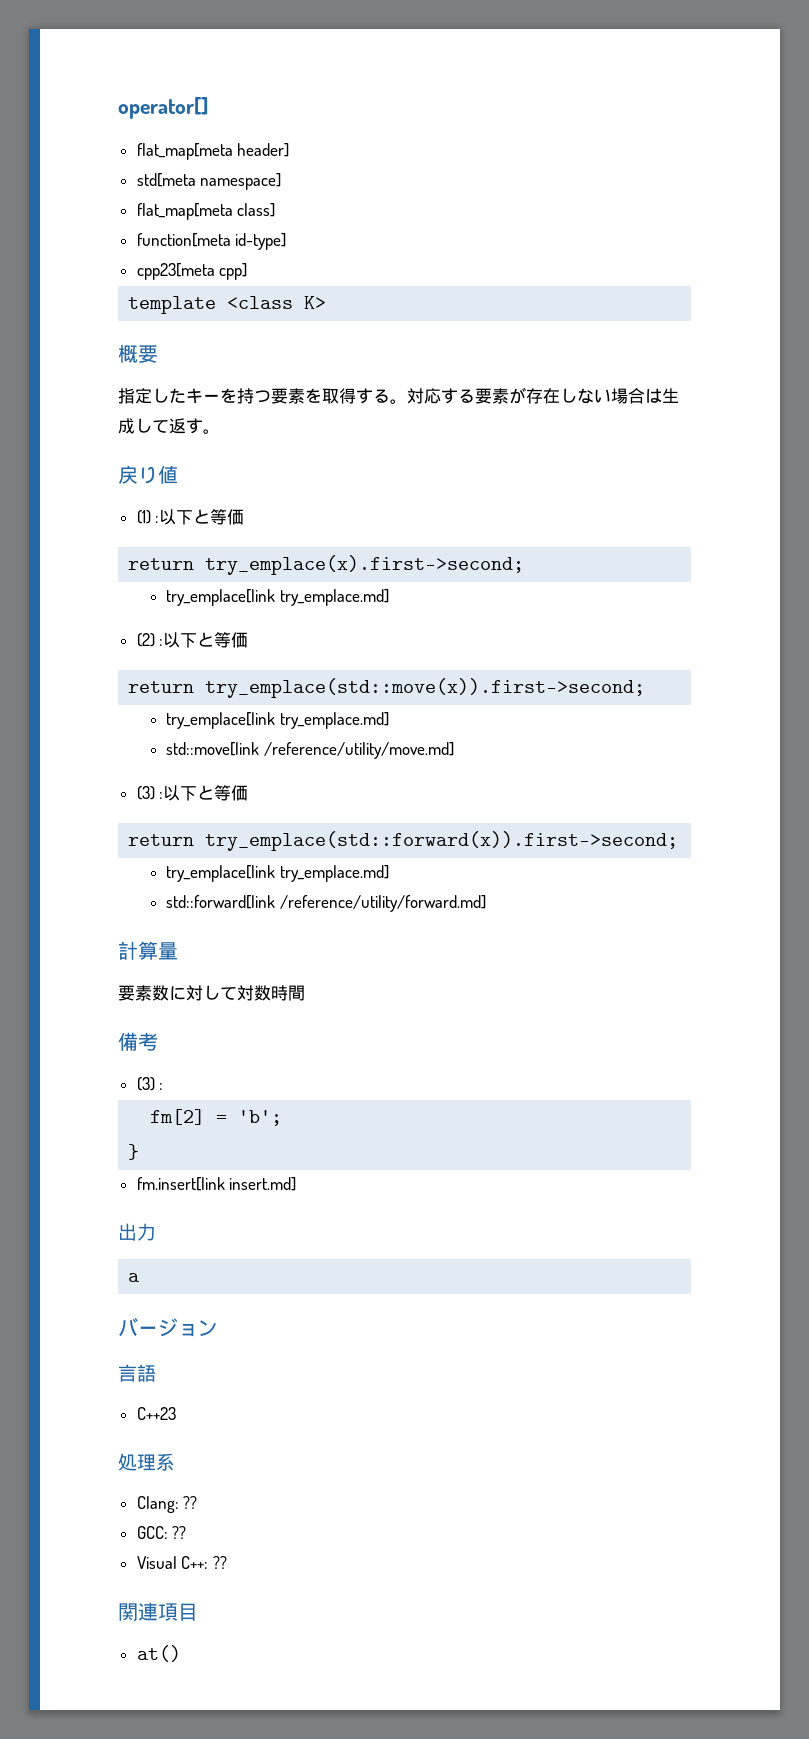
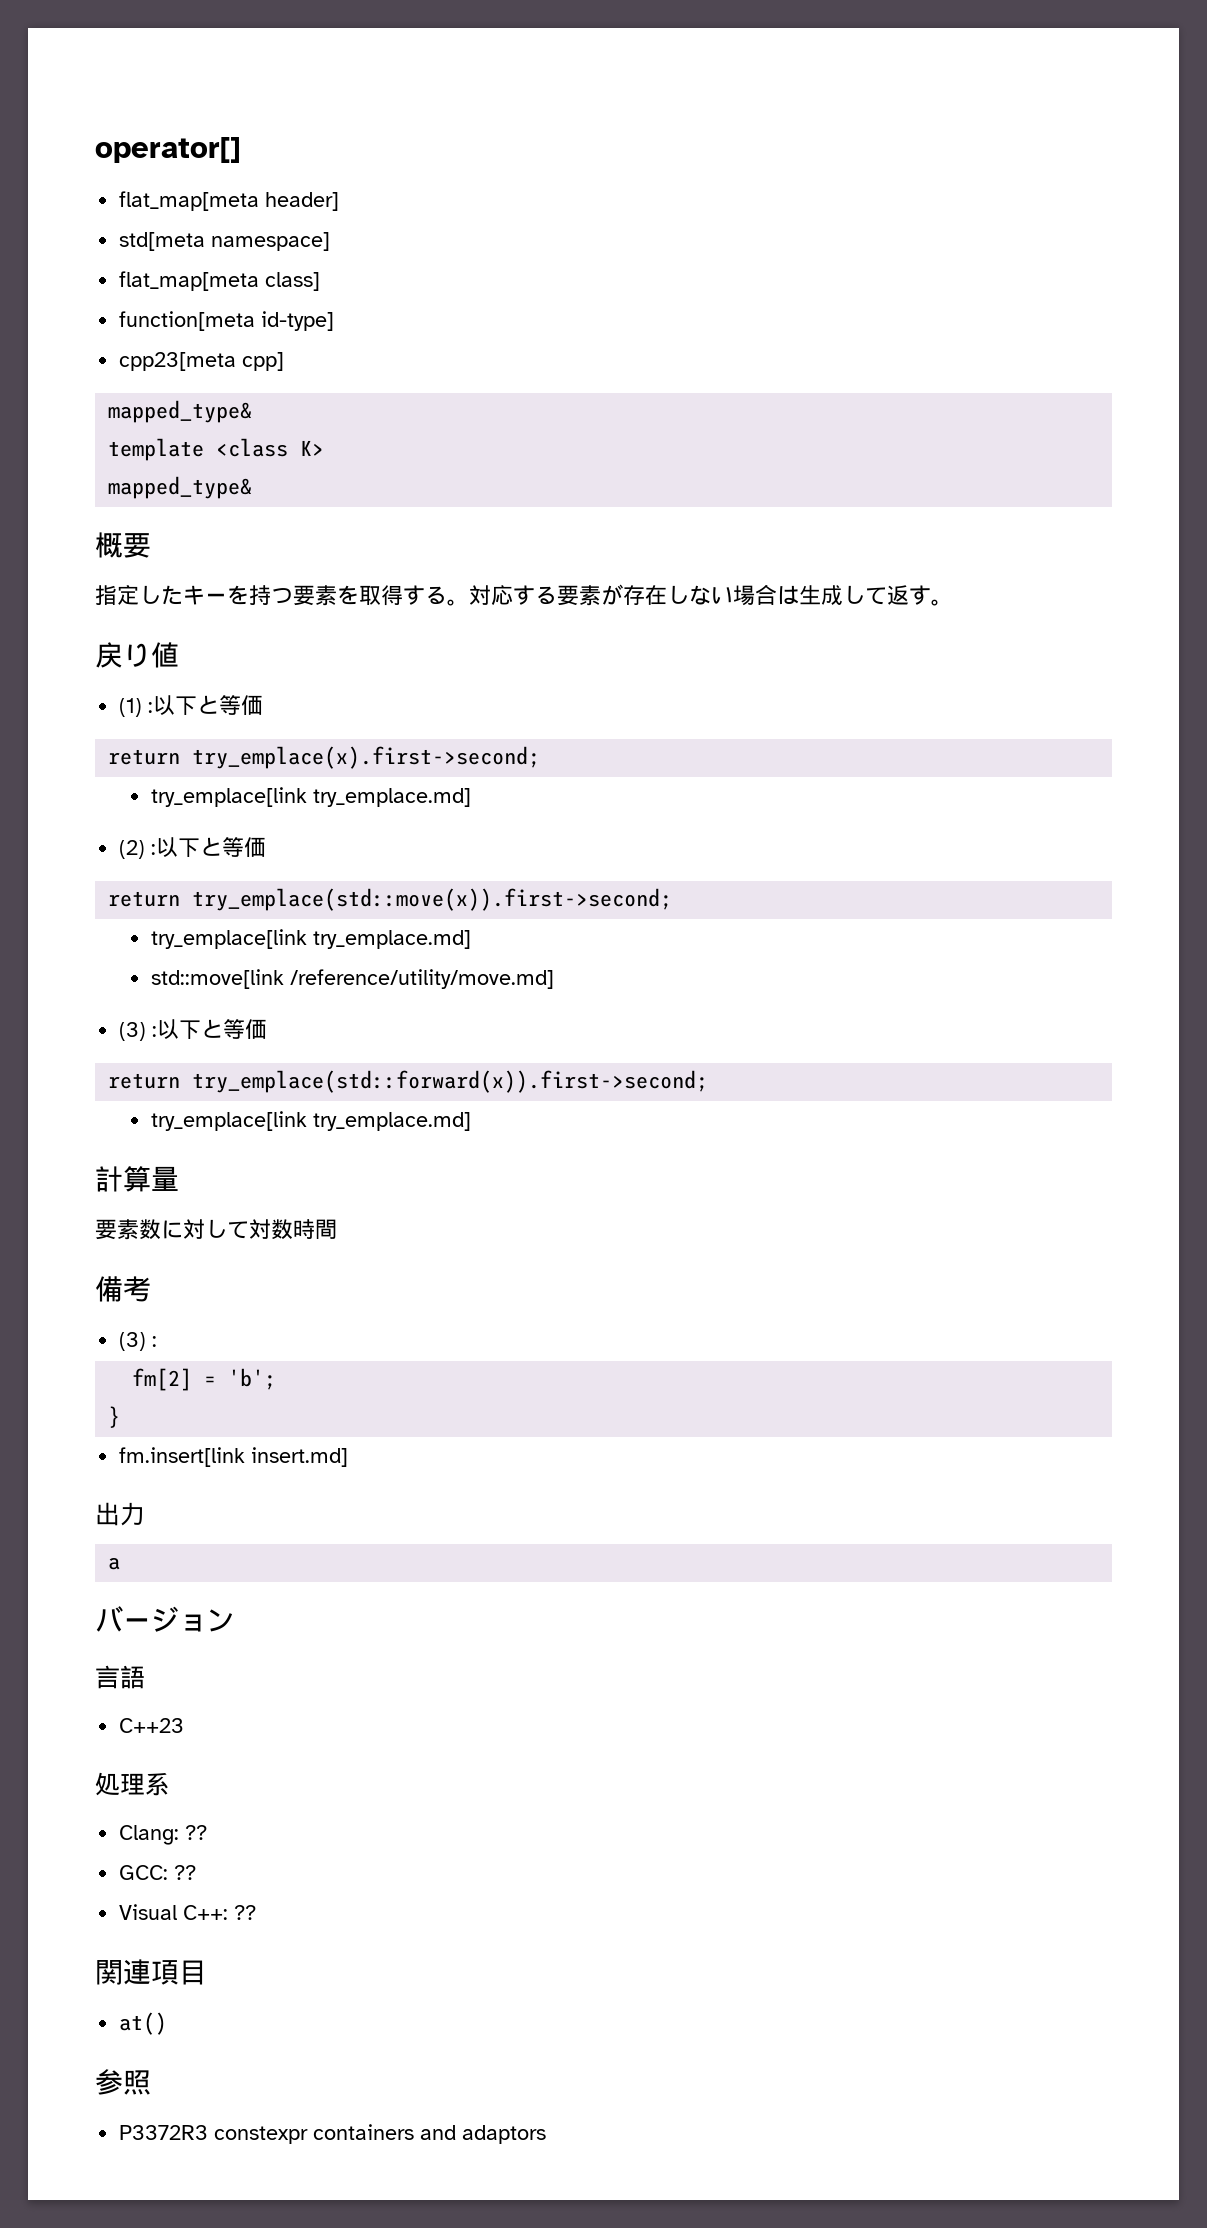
(248, 271) none -> [108,400,253,423] // mapped_type&
(327, 302) none -> [108,476,253,499] // mapped_type&
[166,895,486,912] // std::forward[link /reference/utility/forward.md] -> (472, 1121) none
(181, 1653) none -> [95,2069,151,2095] [119,2124,547,2144] // 参照 // P3372R3 constexpr containers and adaptors

